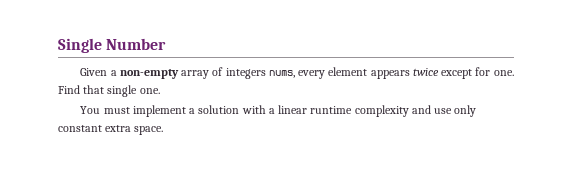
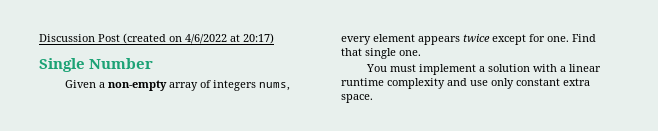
(58, 45) none -> [39,33,274,44] Discussion Post (created on 4/6/2022 at 20:17) //

